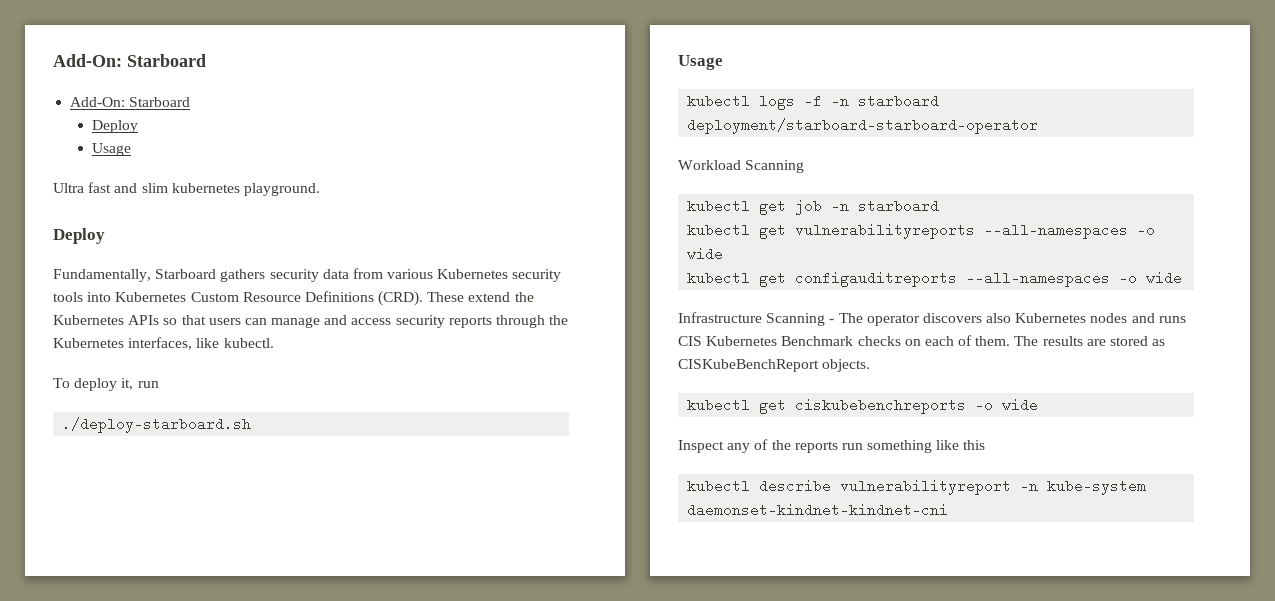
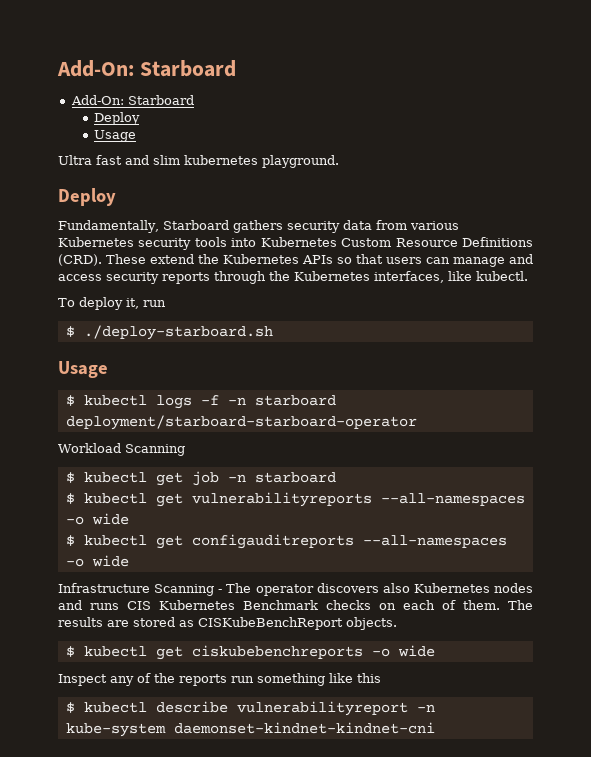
(159, 384) none -> [65,326,75,337] $
(723, 62) none -> [65,395,75,406] $
(805, 166) none -> [65,472,75,483] $
(940, 206) none -> [65,493,75,504] $
(724, 254) none -> [65,535,75,546] $
(871, 365) none -> [65,646,75,657] $
(986, 445) none -> [65,702,75,713] $

